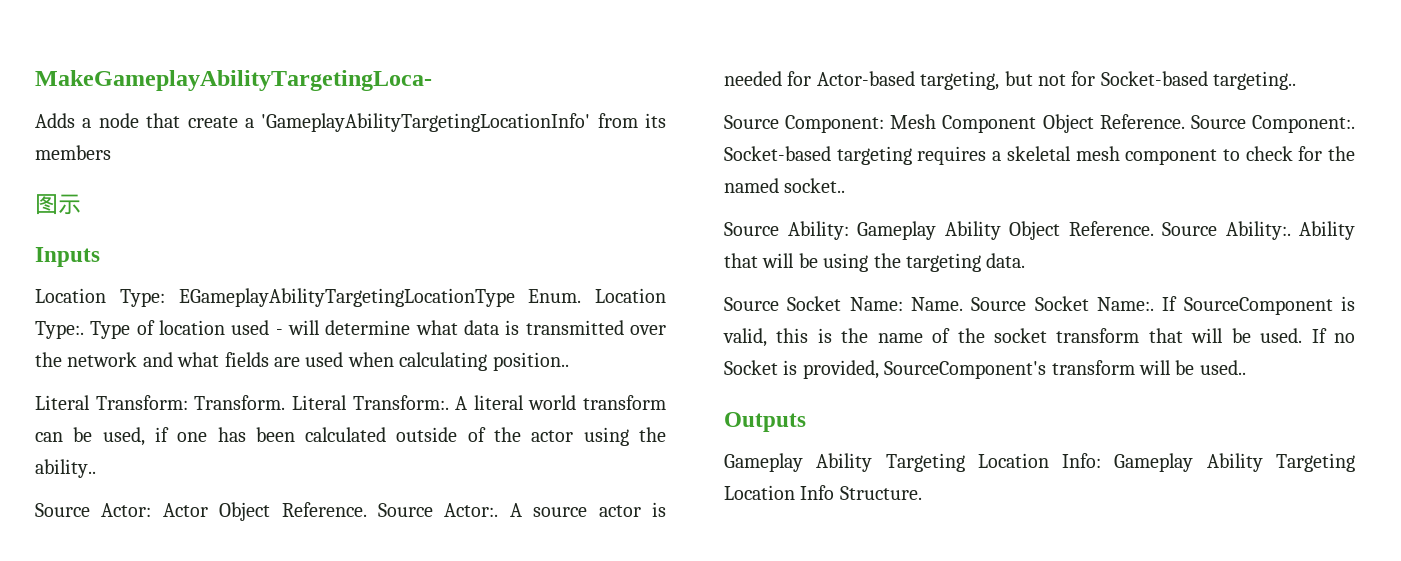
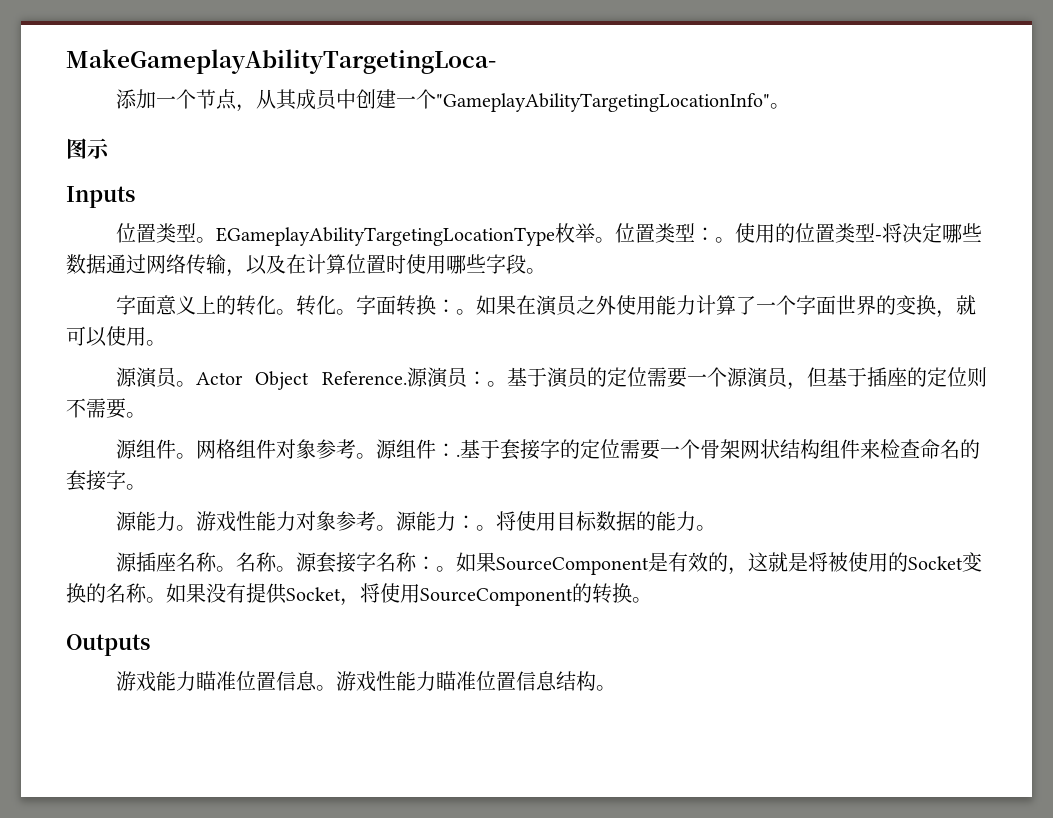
[35,113,666,132] [35,145,111,160] [35,194,81,215] [35,247,100,267] [35,288,666,307] [35,320,666,339] [35,352,569,371] [35,395,666,410] [35,427,666,446] [35,459,96,478] [35,502,666,521] [724,71,1297,90] [724,114,1355,133] [724,146,1355,165] [724,178,846,193] [724,221,1355,240] [724,253,1026,272] [724,296,1355,315] [723,328,1355,347] [724,360,1246,379] [724,412,806,432] [724,453,1355,472] [724,485,922,500] Adds a node that create a 'GameplayAbilityTargetingLocationInfo' from its members // 图示 // Inputs // Location Type: EGameplayAbilityTargetingLocationType Enum. Location Type:. Type of location used - will determine what data is transmitted over the network and what fields are used when calculating position.. // Literal Transform: Transform. Literal Transform:. A literal world transform can be used, if one has been calculated outside of the actor using the ability.. // Source Actor: Actor Object Reference. Source Actor:. A source actor is needed for Actor-based targeting, but not for Socket-based targeting.. // Source Component: Mesh Component Object Reference. Source Component:. Socket-based targeting requires a skeletal mesh component to check for the named socket.. // Source Ability: Gameplay Ability Object Reference. Source Ability:. Ability that will be using the targeting data. // Source Socket Name: Name. Source Socket Name:. If SourceComponent is valid, this is the name of the socket transform that will be used. If no Socket is provided, SourceComponent's transform will be used.. // Outputs // Gameplay Ability Targeting Location Info: Gameplay Ability Targeting Location Info Structure. -> [115,89,790,112] [66,138,110,159] [66,186,135,208] [115,223,982,246] [66,254,546,277] [115,295,976,318] [66,326,166,347] [115,367,987,390] [66,398,146,419] [115,439,980,460] [66,470,146,491] [115,511,716,532] [115,552,982,575] [66,583,652,606] [66,634,150,656] [115,671,616,692] 添加一个节点，从其成员中创建一个"GameplayAbilityTargetingLocationInfo"。 // 图示 // Inputs // 位置类型。EGameplayAbilityTargetingLocationType枚举。位置类型：。使用的位置类型-将决定哪些数据通过网络传输，以及在计算位置时使用哪些字段。 // 字面意义上的转化。转化。字面转换：。如果在演员之外使用能力计算了一个字面世界的变换，就可以使用。 // 源演员。Actor Object Reference.源演员：。基于演员的定位需要一个源演员，但基于插座的定位则不需要。 // 源组件。网格组件对象参考。源组件：.基于套接字的定位需要一个骨架网状结构组件来检查命名的套接字。 // 源能力。游戏性能力对象参考。源能力：。将使用目标数据的能力。 // 源插座名称。名称。源套接字名称：。如果SourceComponent是有效的，这就是将被使用的Socket变换的名称。如果没有提供Socket，将使用SourceComponent的转换。 // Outputs // 游戏能力瞄准位置信息。游戏性能力瞄准位置信息结构。

